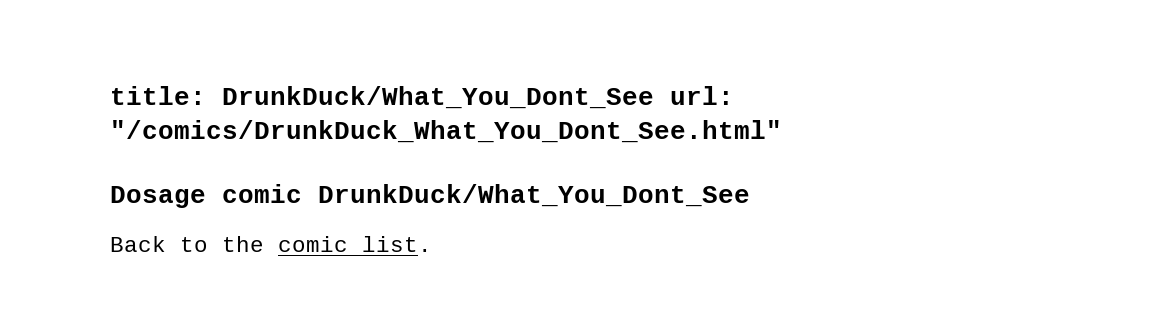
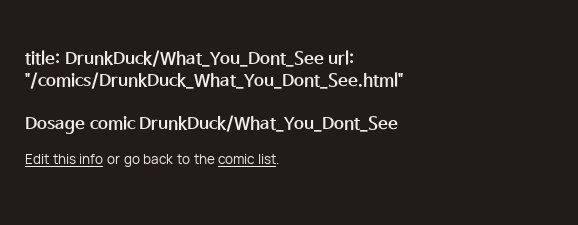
[110,236,166,252] Back -> [25,154,174,167] Edit this info or go back

